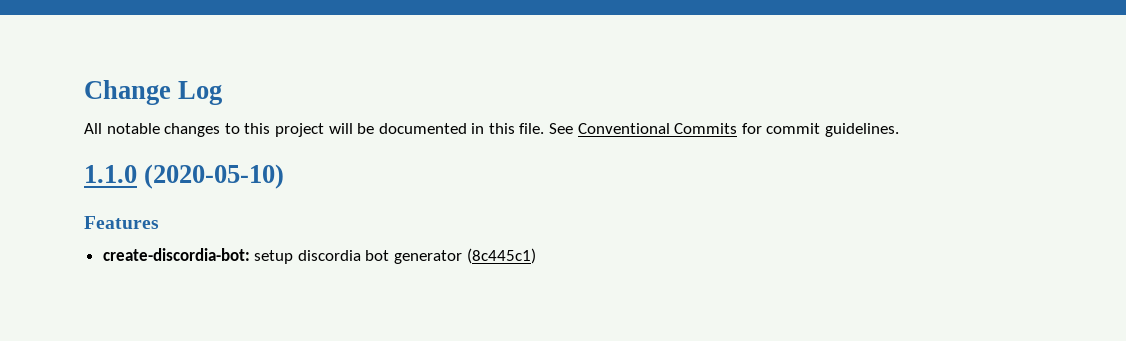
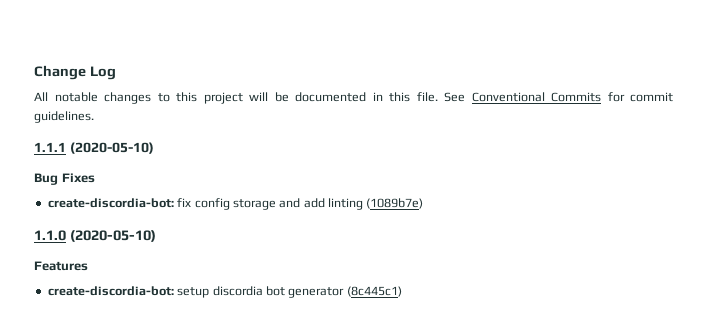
(900, 130) none -> [34,142,154,154] [34,173,95,185] [47,198,424,210] // 1.1.1 (2020-05-10) // Bug Fixes // create-discordia-bot: fix config storage and add linting (1089b7e)

